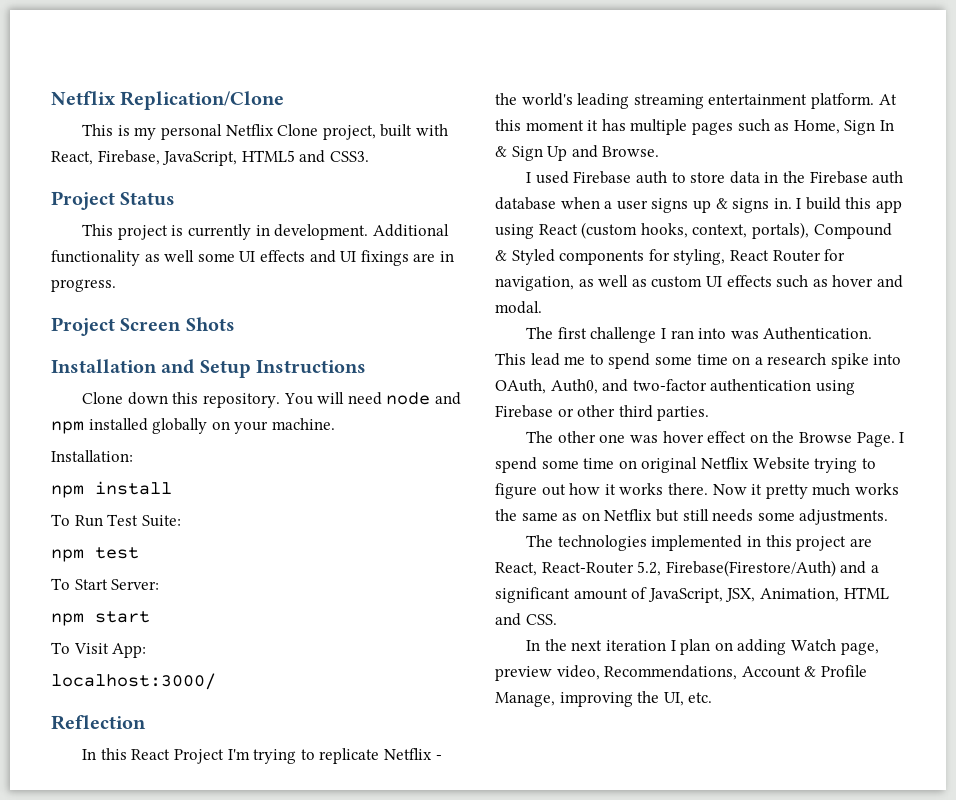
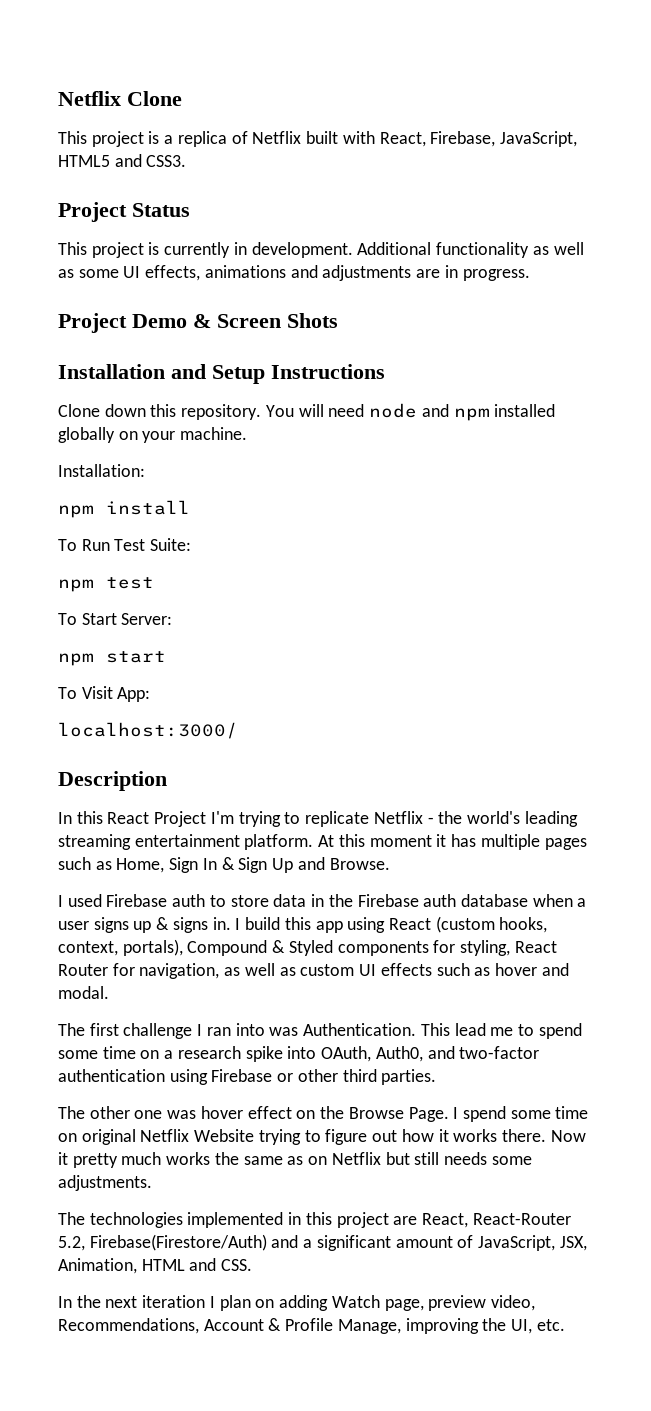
[51,91,285,110] [82,124,376,140] Netflix Replication/Clone // This is my personal Netflix Clone project, -> [58,91,182,106] [58,131,302,147] Netflix Clone // This project is a replica of Netflix
(195, 256) none -> [58,269,74,278] as
[259,250,409,266] effects and UI fixings -> [145,265,412,281] effects, animations and adjustments
(115, 326) none -> [132,314,211,328] Demo &
[51,715,146,730] Reflection -> [58,771,167,791] Description

